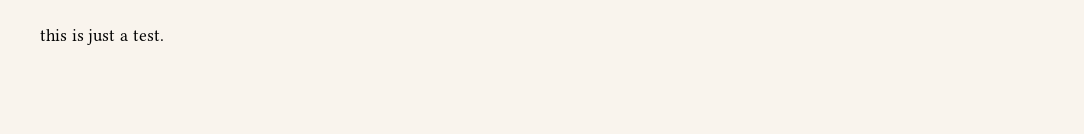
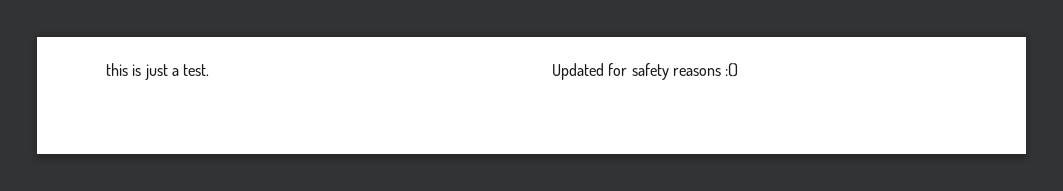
(164, 35) none -> [552,63,739,80] // Updated for safety reasons :()

